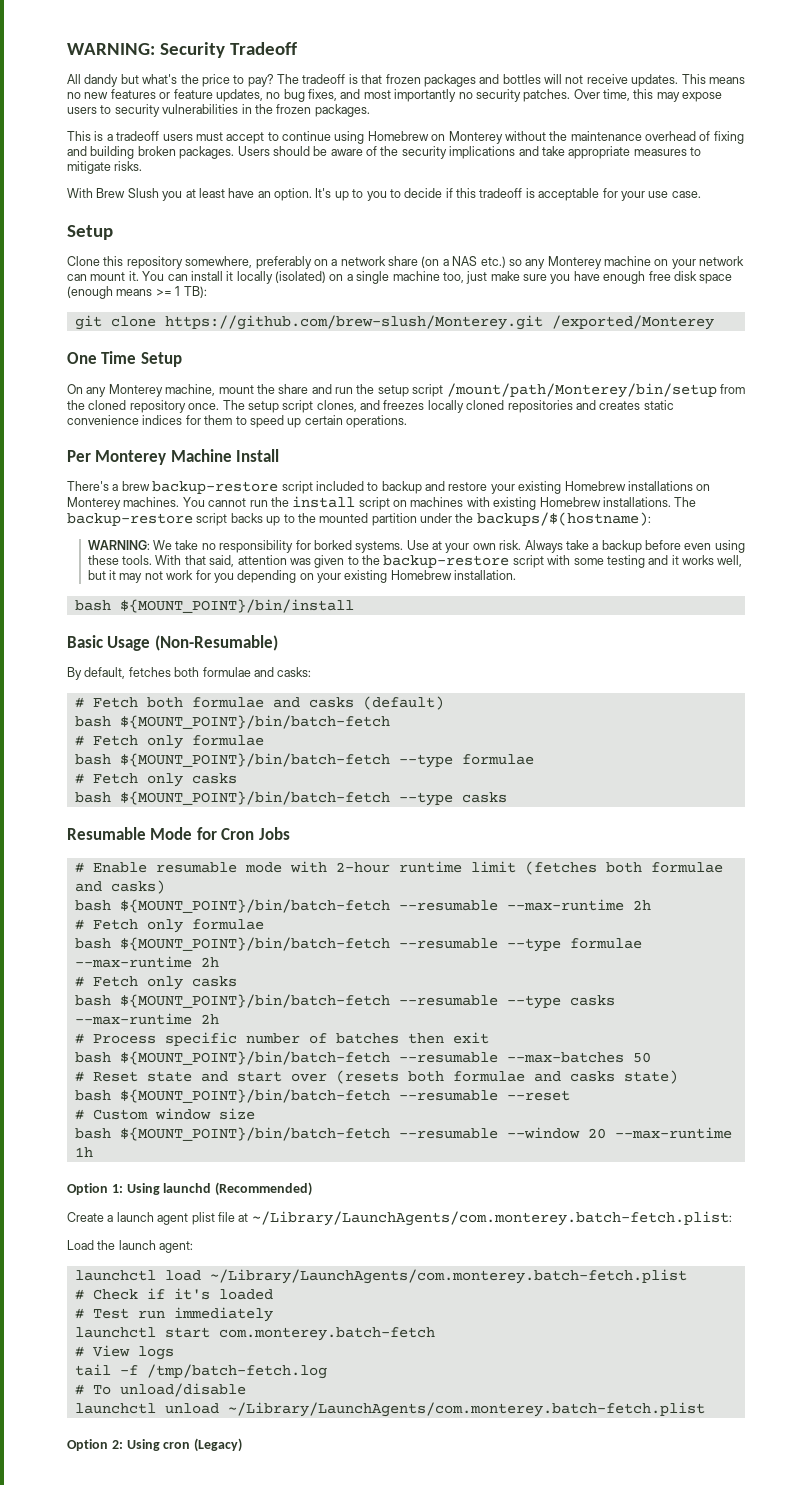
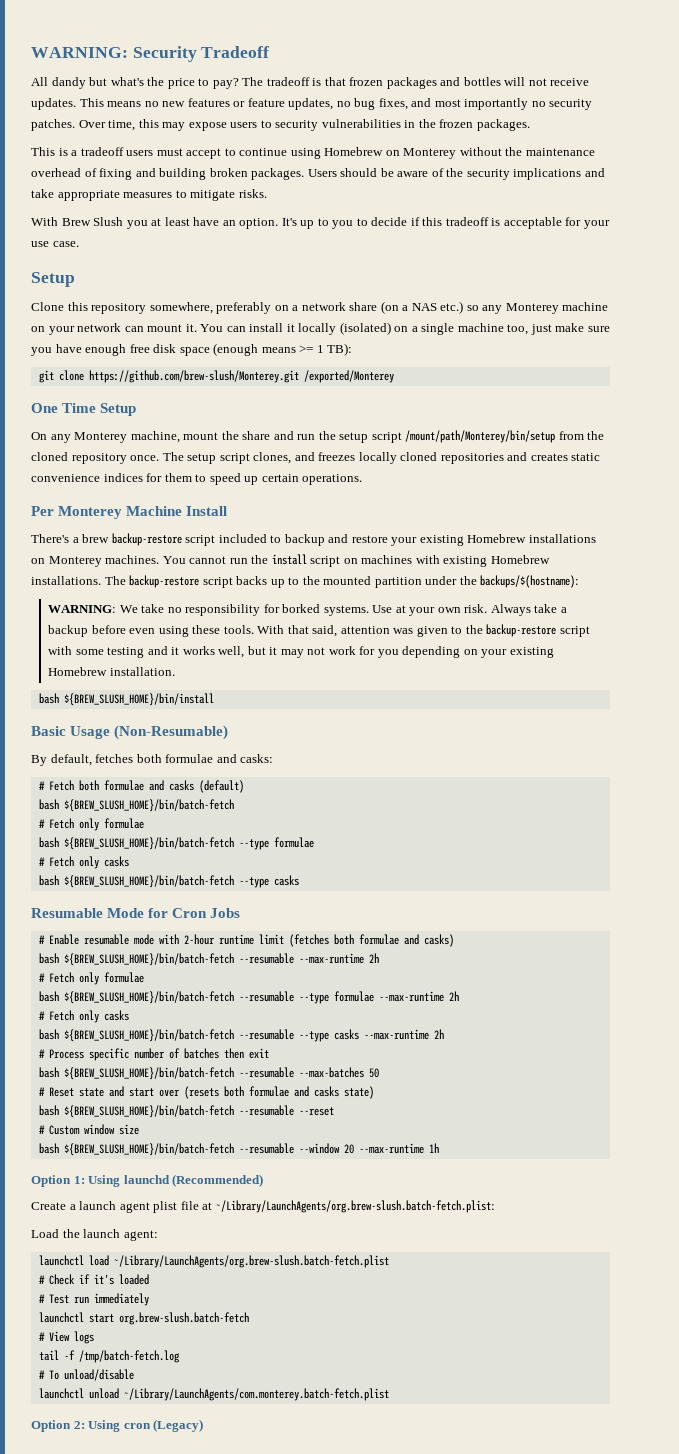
[119,599,354,613] ${MOUNT_POINT}/bin/install -> [63,693,214,706] ${BREW_SLUSH_HOME}/bin/install
[119,715,390,729] [74,735,264,749] [74,753,390,767] ${MOUNT_POINT}/bin/batch-fetch // # Fetch only formulae // bash ${MOUNT_POINT}/bin/batch-fetch -> [63,799,234,812] [38,818,144,831] [38,837,234,850] ${BREW_SLUSH_HOME}/bin/batch-fetch // # Fetch only formulae // bash ${BREW_SLUSH_HOME}/bin/batch-fetch
[119,791,390,805] ${MOUNT_POINT}/bin/batch-fetch -> [63,875,234,888] ${BREW_SLUSH_HOME}/bin/batch-fetch
[119,899,390,913] ${MOUNT_POINT}/bin/batch-fetch -> [63,953,234,966] ${BREW_SLUSH_HOME}/bin/batch-fetch
[119,937,390,951] ${MOUNT_POINT}/bin/batch-fetch -> [63,991,234,1004] ${BREW_SLUSH_HOME}/bin/batch-fetch
[119,994,390,1008] ${MOUNT_POINT}/bin/batch-fetch -> [63,1029,234,1042] ${BREW_SLUSH_HOME}/bin/batch-fetch
[119,1051,390,1065] ${MOUNT_POINT}/bin/batch-fetch -> [63,1067,234,1080] ${BREW_SLUSH_HOME}/bin/batch-fetch
[119,1089,390,1103] ${MOUNT_POINT}/bin/batch-fetch -> [63,1105,234,1118] ${BREW_SLUSH_HOME}/bin/batch-fetch
[119,1127,390,1141] ${MOUNT_POINT}/bin/batch-fetch -> [63,1143,234,1156] ${BREW_SLUSH_HOME}/bin/batch-fetch
[251,1211,732,1226] ~/Library/LaunchAgents/com.monterey.batch-fetch.plist: -> [215,1200,495,1213] ~/Library/LaunchAgents/org.brew-slush.batch-fetch.plist:
[209,1269,687,1284] ~/Library/LaunchAgents/com.monterey.batch-fetch.plist -> [113,1255,389,1268] ~/Library/LaunchAgents/org.brew-slush.batch-fetch.plist
[218,1327,435,1341] com.monterey.batch-fetch -> [118,1312,249,1325] org.brew-slush.batch-fetch

